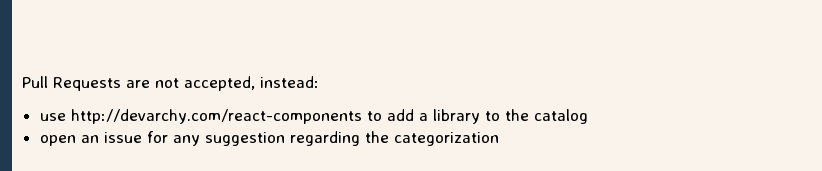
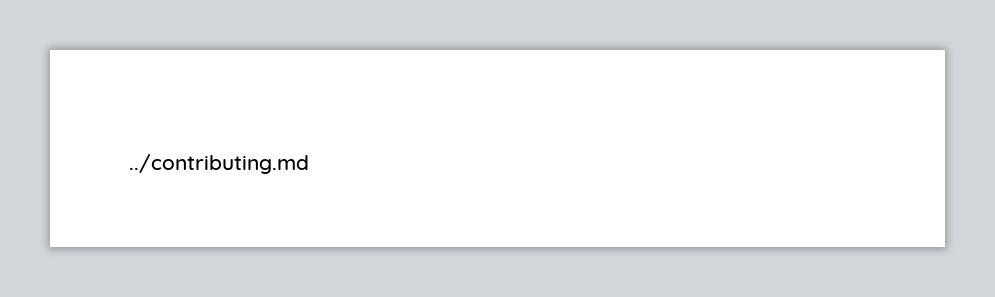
[21,76,319,91] [39,109,588,124] [39,131,499,146] Pull Requests are not accepted, instead: // use http://devarchy.com/react-components to add a library to the catalog // open an issue for any suggestion regarding the categorization -> [129,154,309,174] ../contributing.md

